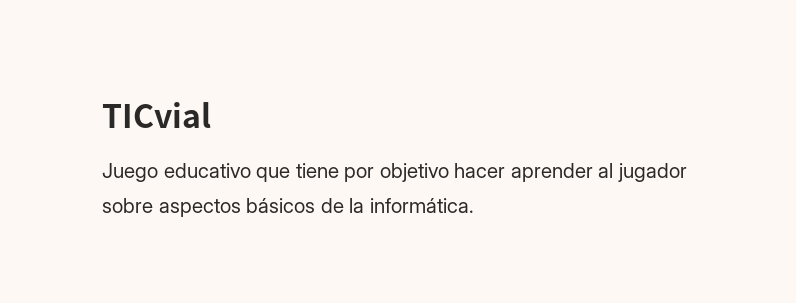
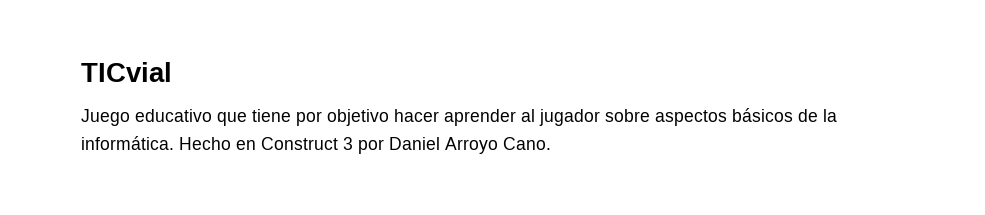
(474, 205) none -> [179,137,551,154] Hecho en Construct 3 por Daniel Arroyo Cano.

